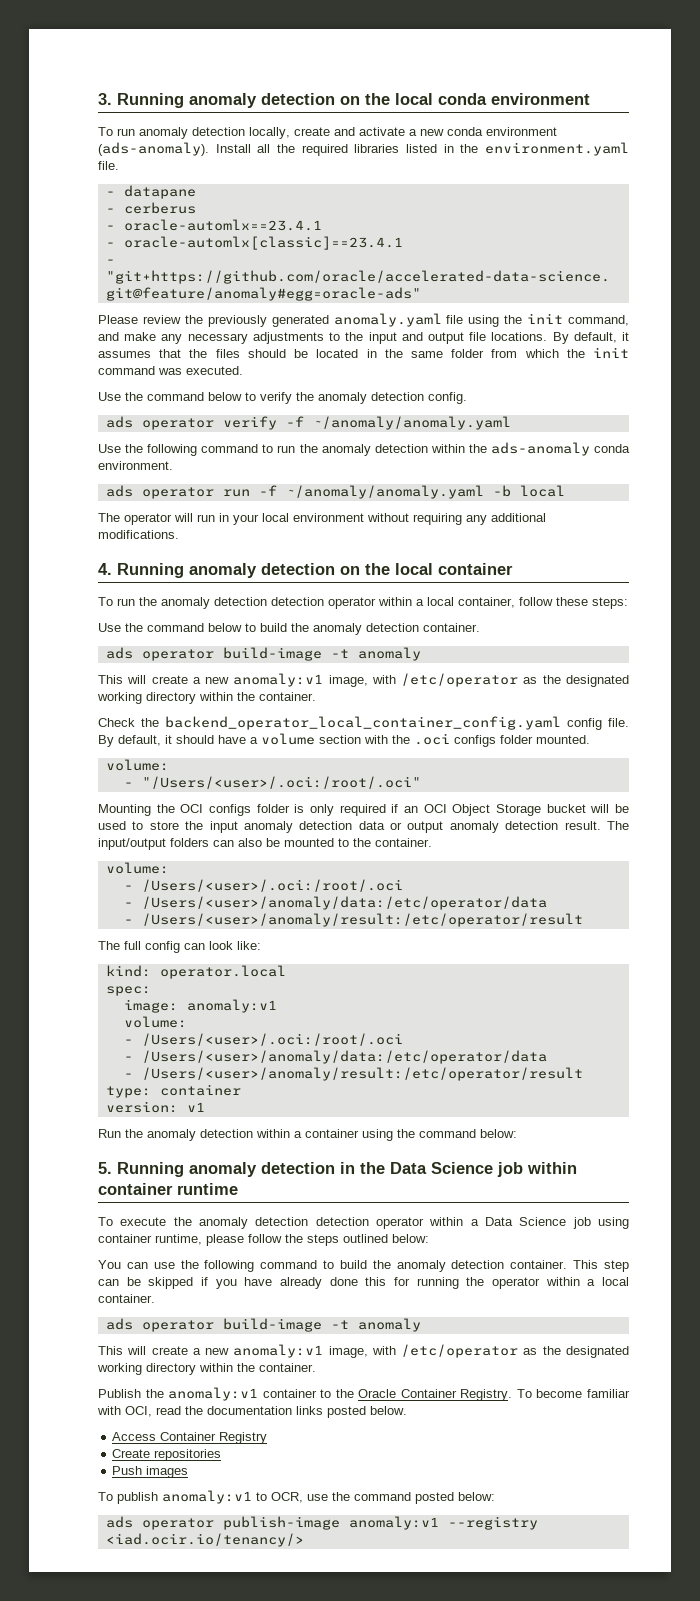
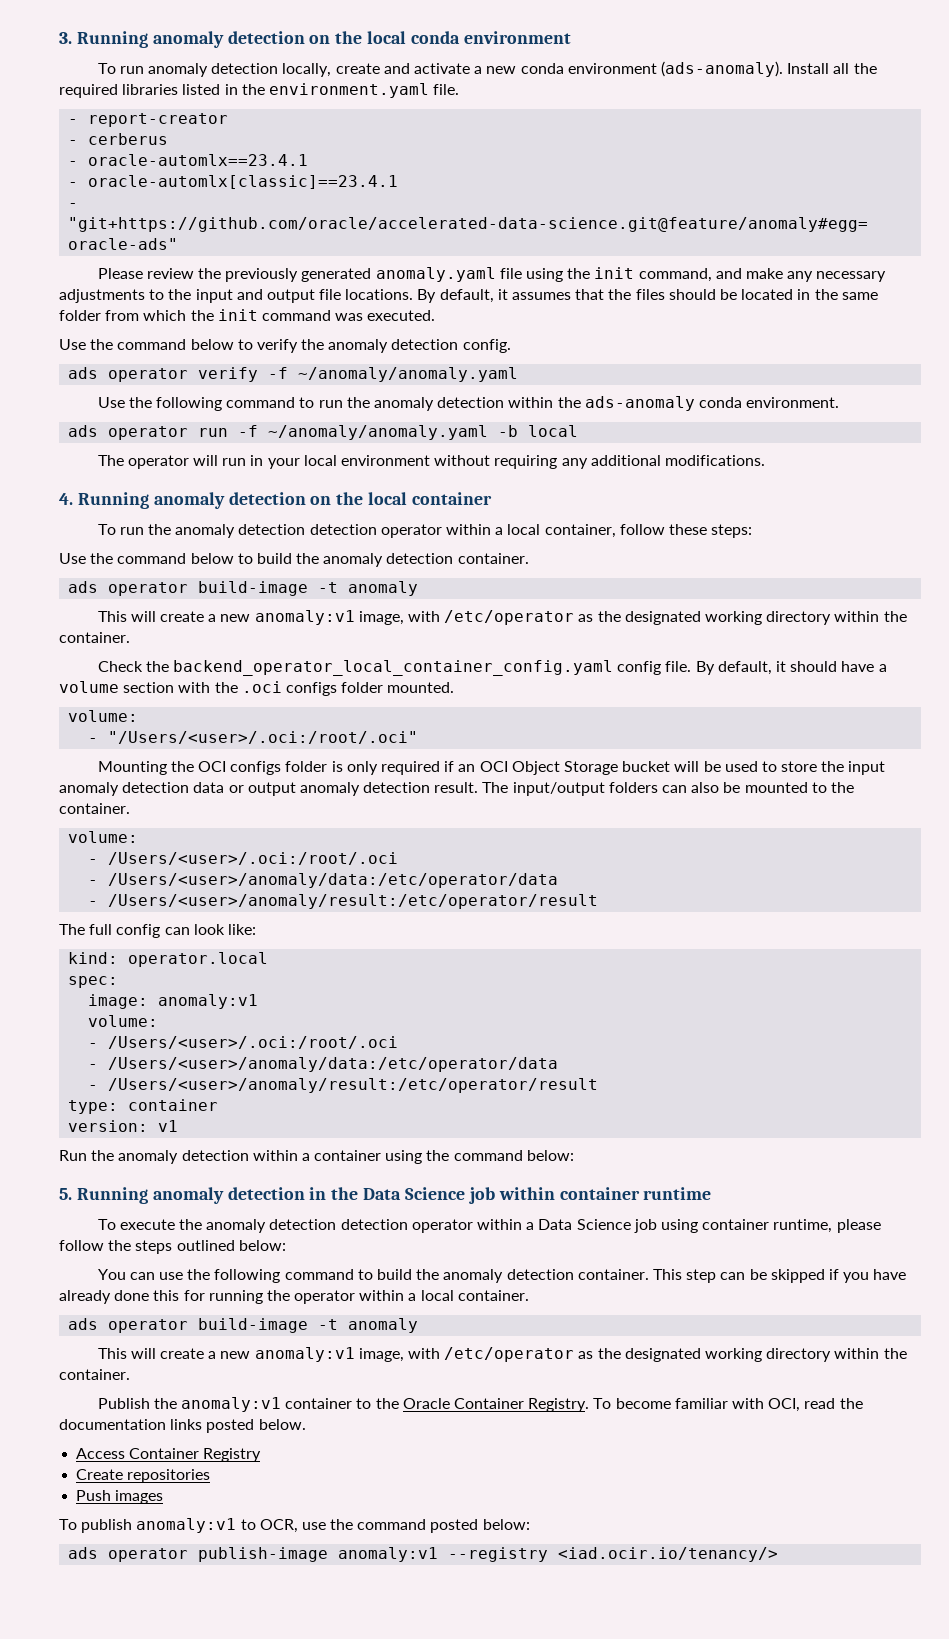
[123,185,196,199] datapane -> [88,113,229,127] report-creator

